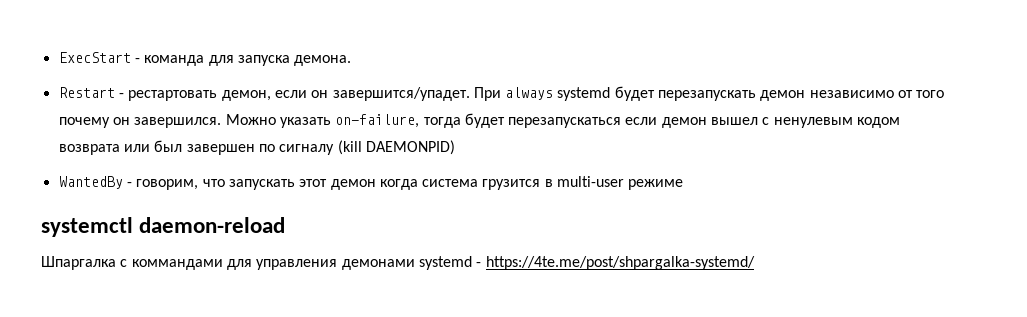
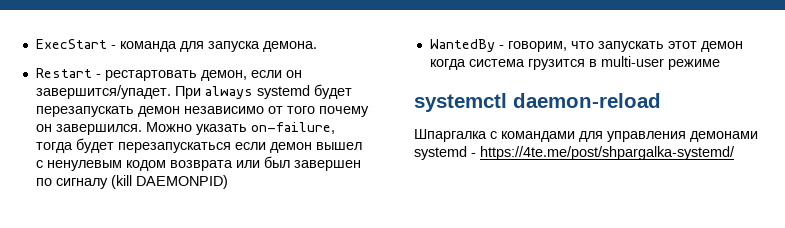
[131,259,223,270] коммандами -> [501,131,575,142] командами

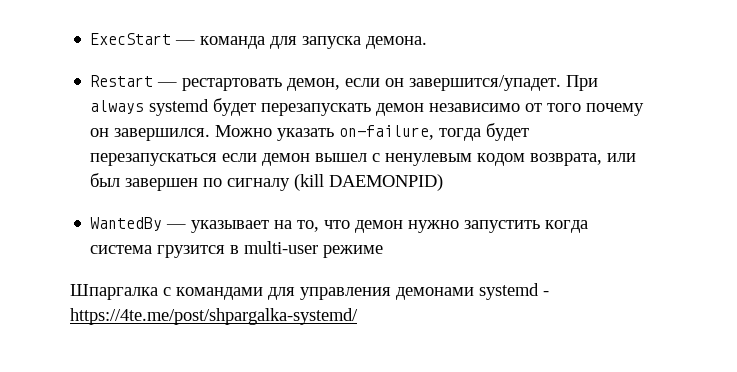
[110,45,116,49] - -> [175,40,196,45] —
[95,74,101,78] - -> [157,82,178,87] —
[169,160,233,171] возврата -> [530,153,603,166] возврата,
[498,41,743,52] - говорим, что запускать этот демон -> [166,220,541,233] — указывает на то, что демон нужно запустить
[414,93,661,112] // systemctl daemon-reload -> (384, 251) none

